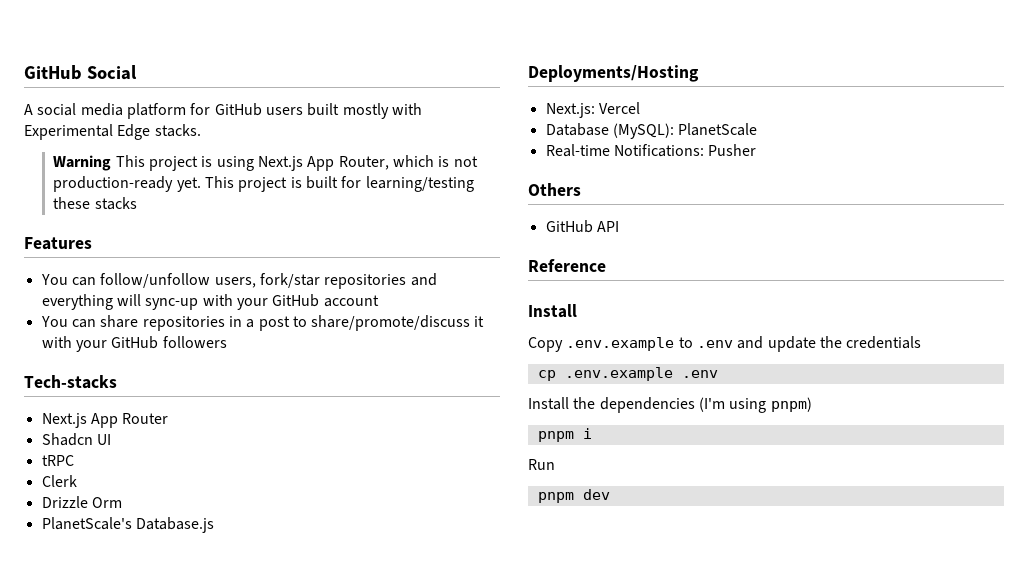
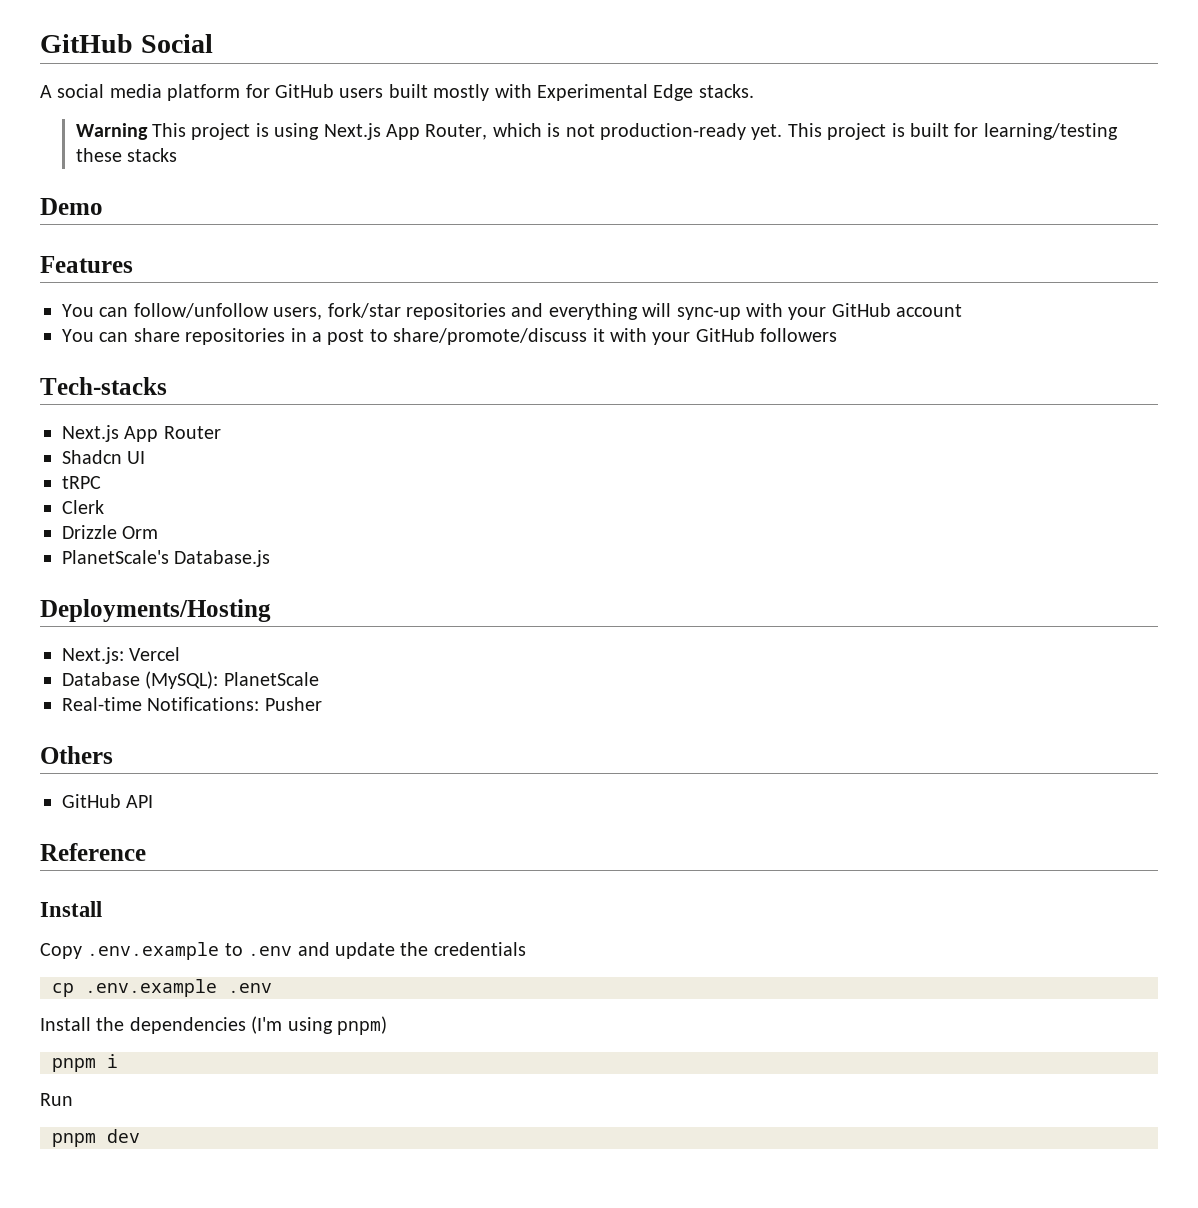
(137, 203) none -> [40,198,103,215] // Demo

